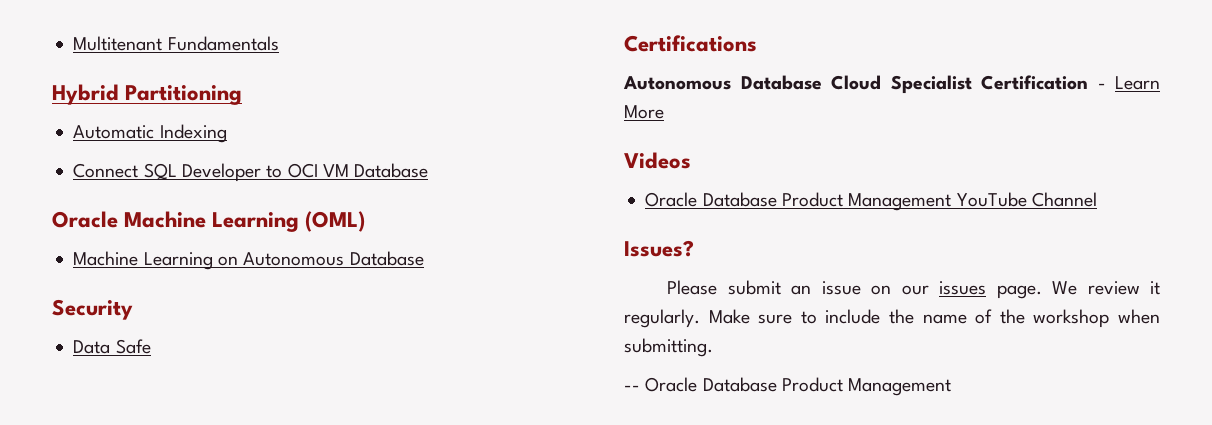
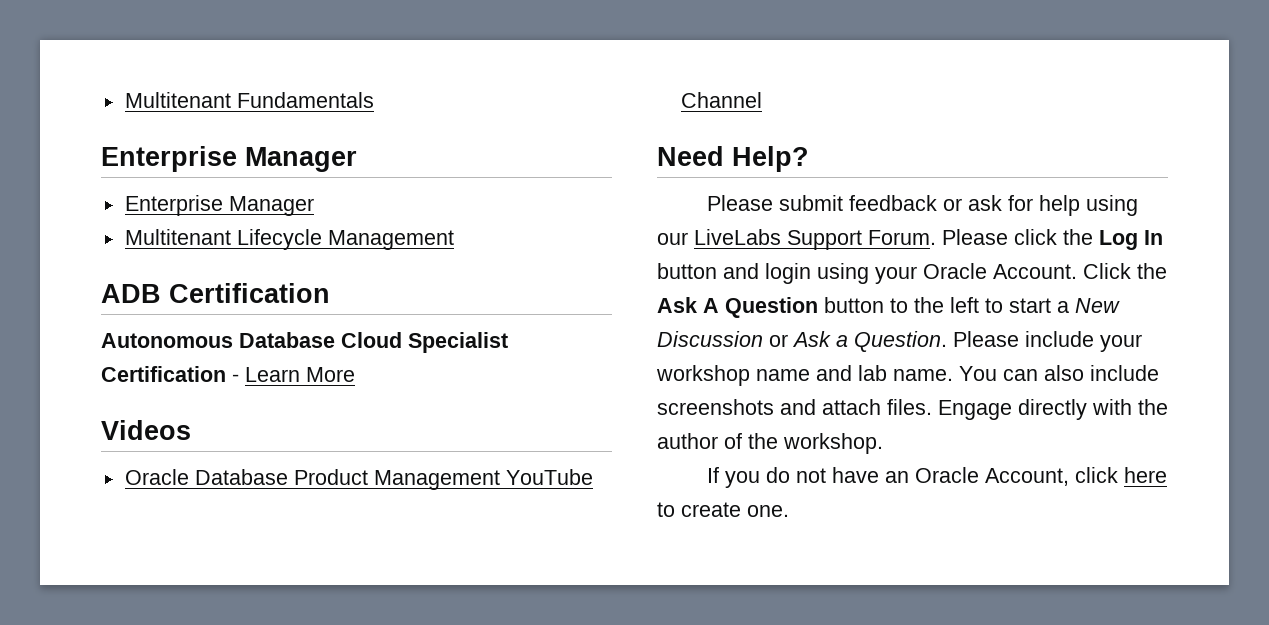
[52,84,243,105] [73,124,227,143] [73,163,429,182] [52,211,366,232] [73,251,424,270] [52,299,133,320] [73,339,151,354] [624,35,757,52] Hybrid Partitioning // Automatic Indexing // Connect SQL Developer to OCI VM Database // Oracle Machine Learning (OML) // Machine Learning on Autonomous Database // Security // Data Safe // Certifications -> [101,146,357,172] [124,195,314,216] [124,229,454,250] [101,283,330,303] Enterprise Manager // Enterprise Manager // Multitenant Lifecycle Management // ADB Certification
[624,240,694,257] Issues? -> [657,146,809,172] Need Help?
[791,281,1160,299] [624,309,1160,328] [624,338,713,357] [624,377,952,396] an issue on our issues page. We review it regularly. Make sure to include the name of the workshop when submitting. // -- Oracle Database Product Management -> [848,195,1138,216] [657,229,1163,250] [657,263,1167,284] [657,297,1120,318] [657,331,1142,352] [656,365,1159,386] [657,399,1168,420] [657,433,883,454] [706,467,1167,488] [657,502,789,517] feedback or ask for help using our LiveLabs Support Forum. Please click the Log In button and login using your Oracle Account. Click the Ask A Question button to the left to start a New Discussion or Ask a Question. Please include your workshop name and lab name. You can also include screenshots and attach files. Engage directly with the author of the workshop. // If you do not have an Oracle Account, click here to create one.

